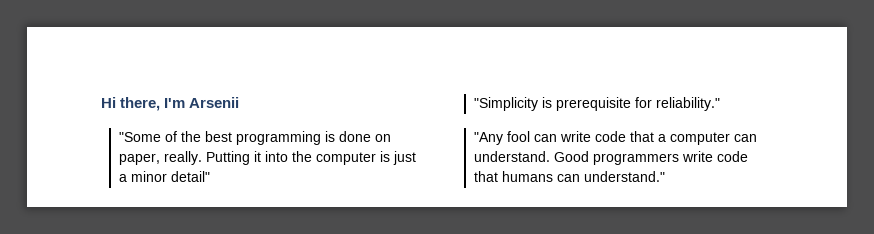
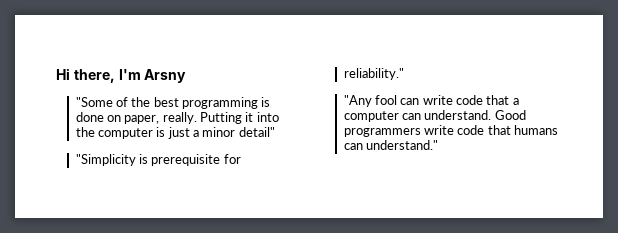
[189,97,240,108] Arsenii -> [144,69,187,83] Arsny

